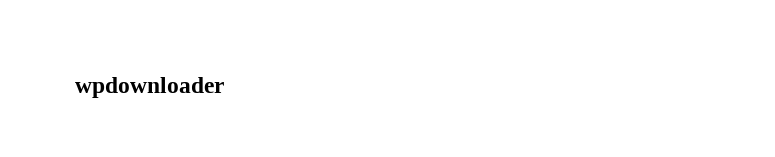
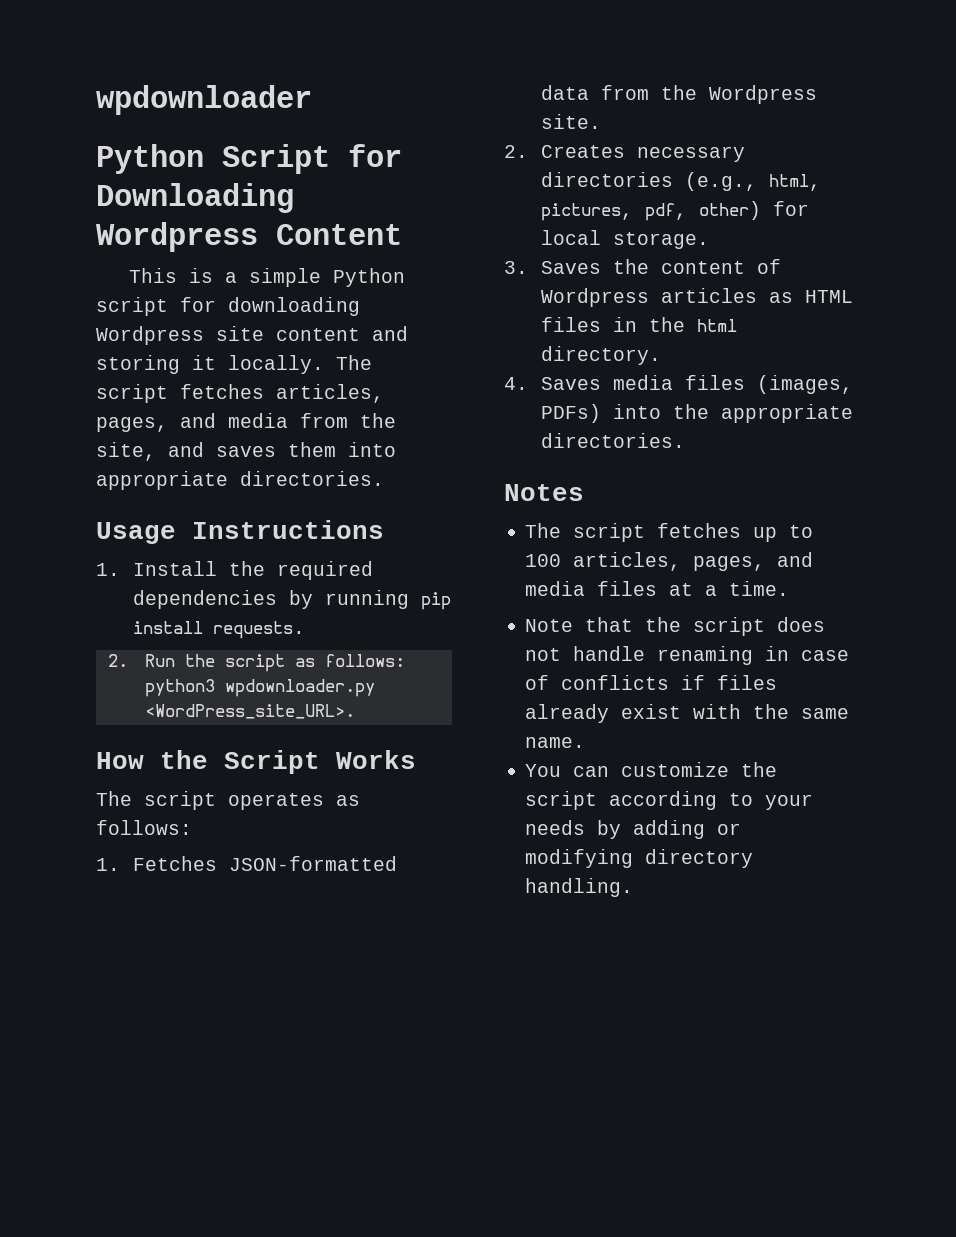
(224, 87) none -> [96,144,402,174] [96,183,294,213] [96,222,402,252] [129,268,406,287] [96,297,360,316] [96,326,408,345] [96,355,372,374] [96,384,384,403] [96,413,396,432] [96,442,396,461] [96,471,384,490] [96,520,384,544] [96,561,374,580] [133,590,452,610] [133,621,306,639] [107,654,405,672] [144,679,375,697] [144,704,355,719] [96,750,416,774] [96,791,360,810] [96,820,192,835] [96,856,398,871] [541,85,818,104] [541,114,602,129] [504,145,746,162] [541,172,822,191] [541,201,810,221] [541,230,710,249] [504,259,782,274] [541,288,854,307] [541,317,738,332] [541,346,662,365] [504,375,854,394] [541,404,854,423] [541,433,686,448] [504,484,584,501] [525,523,814,542] [525,552,814,571] [525,581,790,596] [525,617,826,636] [525,646,850,665] [525,675,778,690] [525,704,850,723] [525,737,586,748] [525,762,778,777] [525,791,814,810] [525,820,742,839] [525,849,754,868] [525,878,634,897] // Python Script for Downloading Wordpress Content // This is a simple Python script for downloading Wordpress site content and storing it locally. The script fetches articles, pages, and media from the site, and saves them into appropriate directories. // Usage Instructions // 1. Install the required dependencies by running pip install requests. // 2. Run the script as follows: python3 wpdownloader.py <WordPress_site_URL>. // How the Script Works // The script operates as follows: // 1. Fetches JSON-formatted data from the Wordpress site. // 2. Creates necessary directories (e.g., html, pictures, pdf, other) for local storage. // 3. Saves the content of Wordpress articles as HTML files in the html directory. // 4. Saves media files (images, PDFs) into the appropriate directories. // Notes // The script fetches up to 100 articles, pages, and media files at a time. // Note that the script does not handle renaming in case of conflicts if files already exist with the same name. // You can customize the script according to your needs by adding or modifying directory handling.

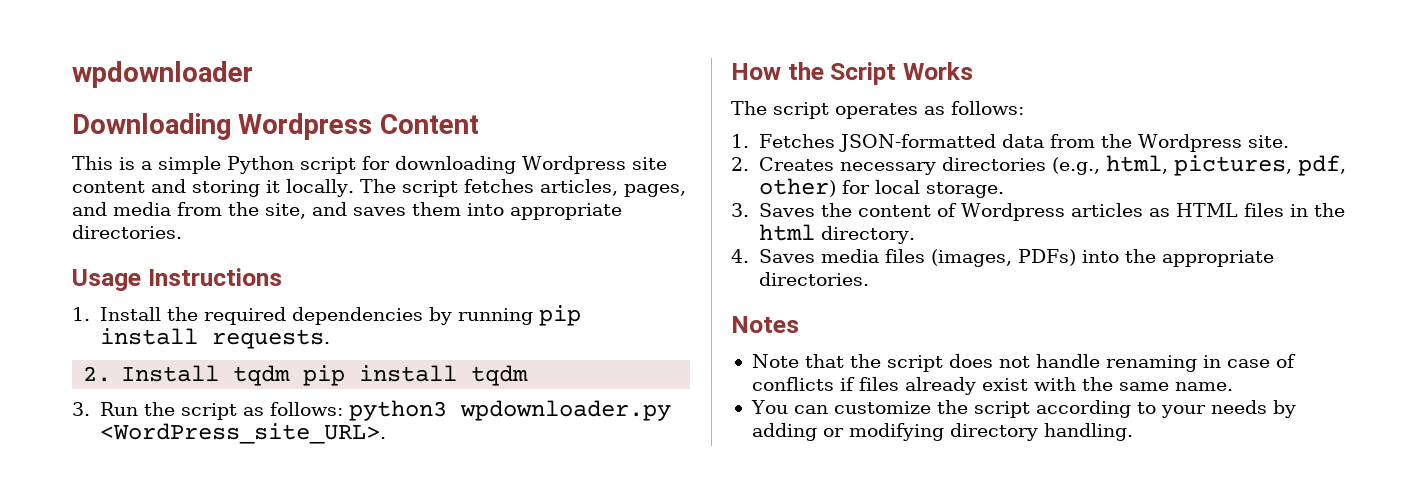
[96,144,402,174] Python Script for -> (253, 74) none
(128, 660) none -> [120,365,528,386] [72,402,90,416] Install tqdm pip install tqdm // 3.
[525,523,814,542] [525,552,814,571] [525,581,790,596] // The script fetches up to 100 articles, pages, and media files at a time. -> (799, 324) none

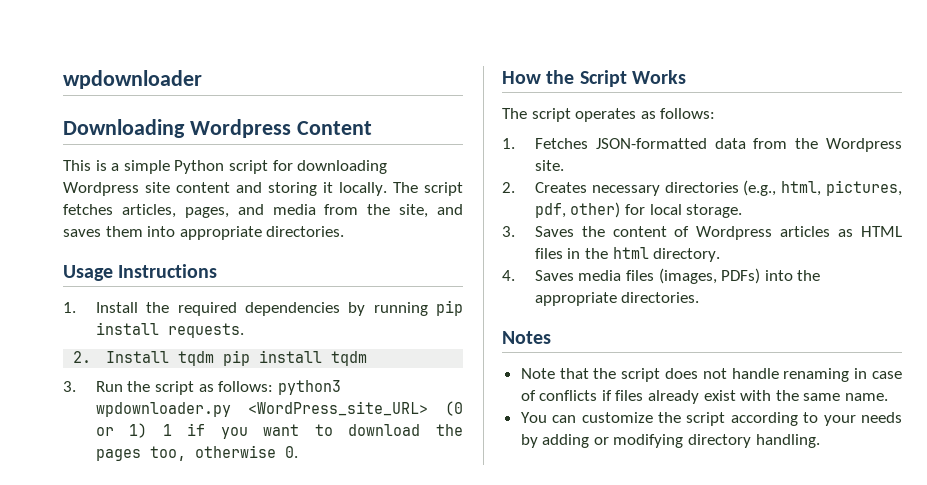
[100,423,387,444] <WordPress_site_URL>. -> [247,401,463,416] [95,423,463,439] [95,445,298,461] <WordPress_site_URL> (0 or 1) 1 if you want to download the pages too, otherwise 0.

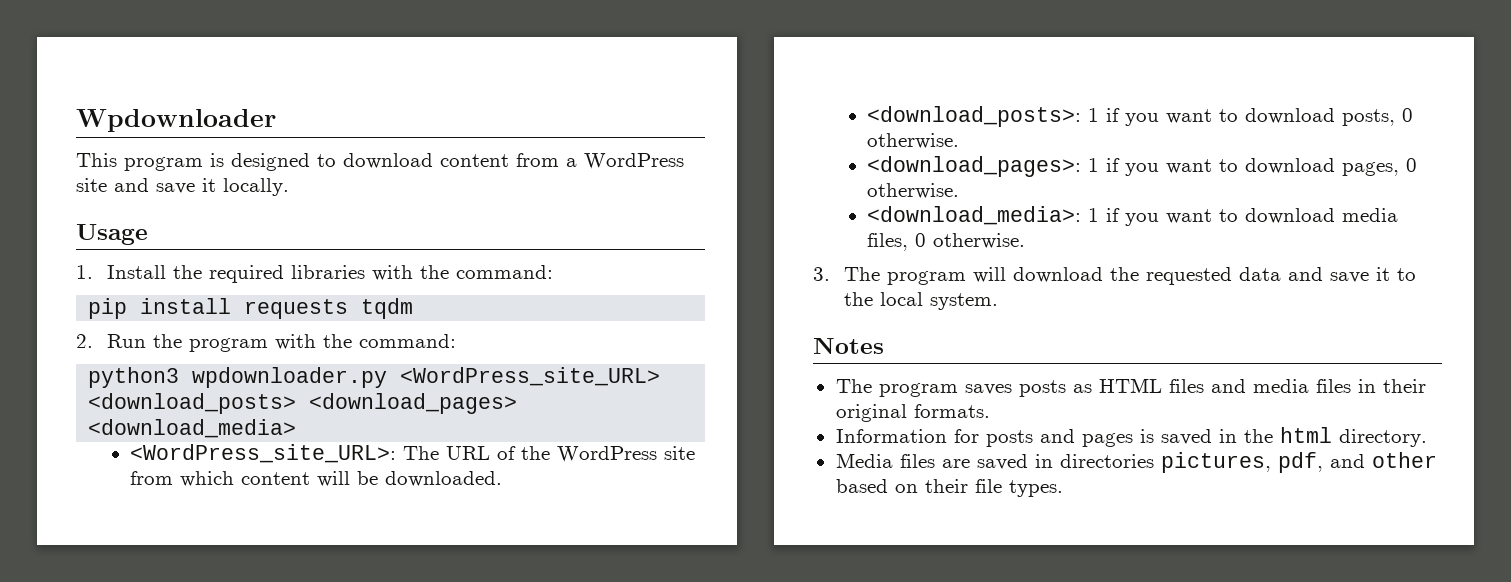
[63,70,202,89] [63,119,372,138] [63,160,388,174] [63,182,463,196] [63,204,463,218] [63,226,345,240] wpdownloader // Downloading Wordpress Content // This is a simple Python script for downloading Wordpress site content and storing it locally. The script fetches articles, pages, and media from the site, and saves them into appropriate directories. -> [76,109,276,132] [76,153,684,171] [76,178,289,196] Wpdownloader // This program is designed to download content from a WordPress site and save it locally.
[118,264,218,278] Instructions -> (148, 234) none
[244,300,463,316] [95,322,244,338] [73,350,323,366] dependencies by running pip install requests. // 2. Install tqdm pip install -> [291,265,554,281] [88,298,349,319] libraries with the command: // pip install requests
[63,381,76,392] 3. -> [76,334,93,348] 2.
[155,380,341,395] [95,401,463,417] [95,423,463,439] [95,445,298,461] [502,70,687,87] [502,108,716,122] [502,138,902,152] [534,160,564,171] [502,180,902,196] [534,202,743,218] [502,226,902,240] [534,247,721,262] [502,268,821,284] [534,292,700,306] [502,331,551,344] [520,368,902,382] [520,390,889,404] [520,412,902,426] [520,434,820,448] script as follows: python3 wpdownloader.py <WordPress_site_URL> (0 or 1) 1 if you want to download the pages too, otherwise 0. // How the Script Works // The script operates as follows: // 1. Fetches JSON-formatted data from the Wordpress site. // 2. Creates necessary directories (e.g., html, pictures, pdf, other) for local storage. // 3. Saves the content of Wordpress articles as HTML files in the html directory. // 4. Saves media files (images, PDFs) into the appropriate directories. // Notes // Note that the script does not handle renaming in case of conflicts if files already exist with the same name. // You can customize the script according to your needs by adding or modifying directory handling. -> [189,334,457,352] [88,367,661,388] [88,393,518,414] [88,419,297,438] [130,444,696,463] [130,471,503,487] [867,106,1414,127] [867,133,960,149] [867,156,1418,177] [867,183,960,199] [867,206,1399,226] [867,233,1026,251] [813,267,1417,285] [844,292,999,310] [813,337,884,354] [835,378,1426,397] [835,404,990,422] [835,427,1427,447] [835,452,1437,473] [835,479,1063,497] program with the command: // python3 wpdownloader.py <WordPress_site_URL> <download_posts> <download_pages> <download_media> // <WordPress_site_URL>: The URL of the WordPress site from which content will be downloaded. // <download_posts>: 1 if you want to download posts, 0 otherwise. // <download_pages>: 1 if you want to download pages, 0 otherwise. // <download_media>: 1 if you want to download media files, 0 otherwise. // 3. The program will download the requested data and save it to the local system. // Notes // The program saves posts as HTML files and media files in their original formats. // Information for posts and pages is saved in the html directory. // Media files are saved in directories pictures, pdf, and other based on their file types.

